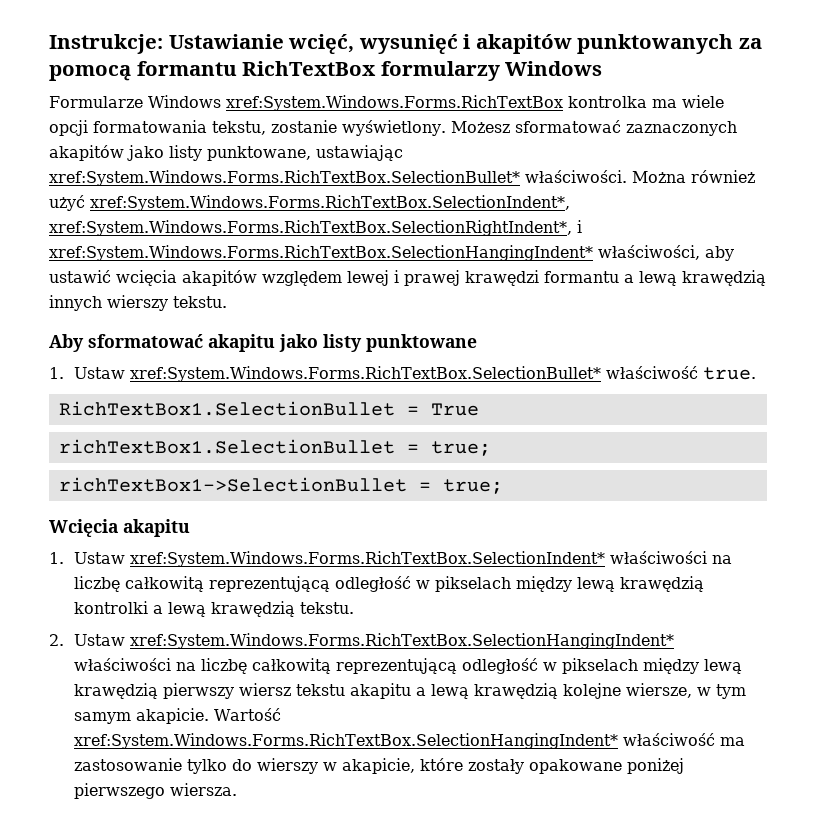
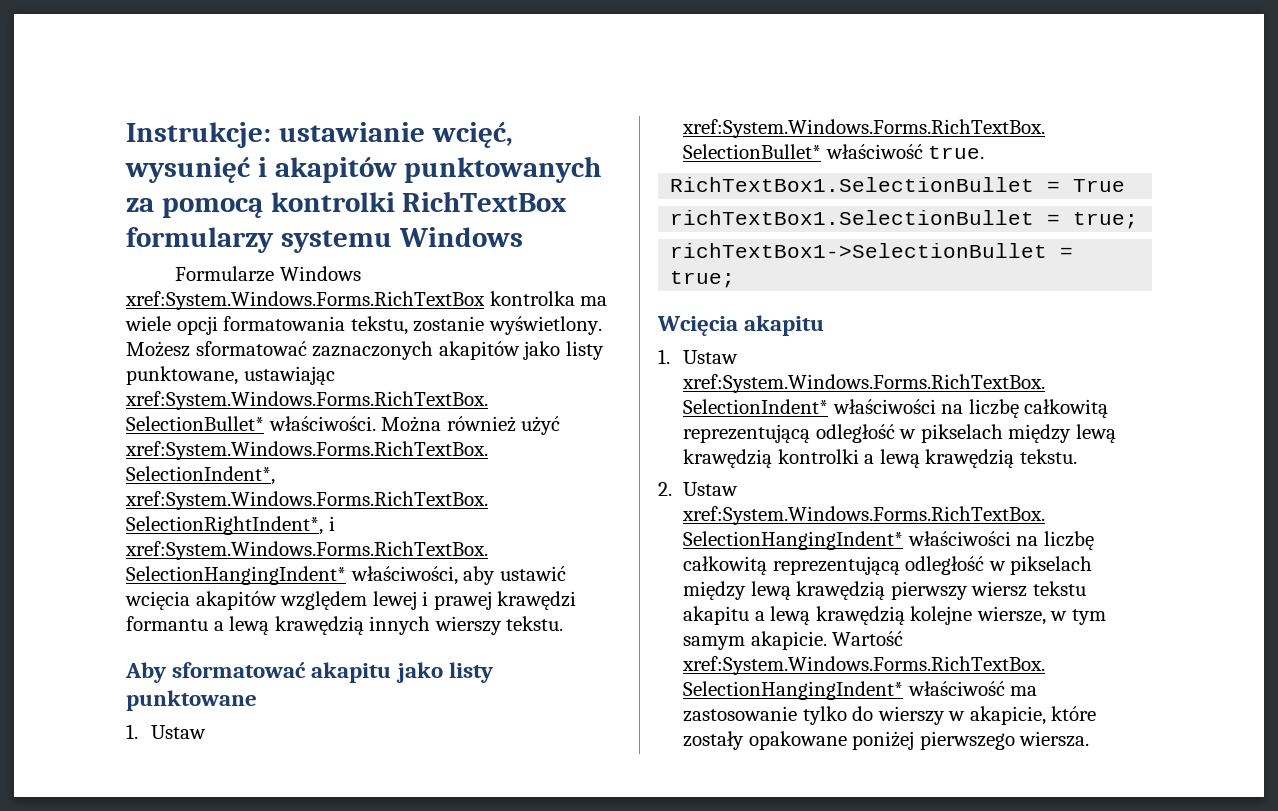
[168,34,284,49] Ustawianie -> [278,122,425,142] ustawianie
[136,61,237,76] formantu -> [270,192,395,212] kontrolki
(500, 71) none -> [280,230,392,253] systemu

